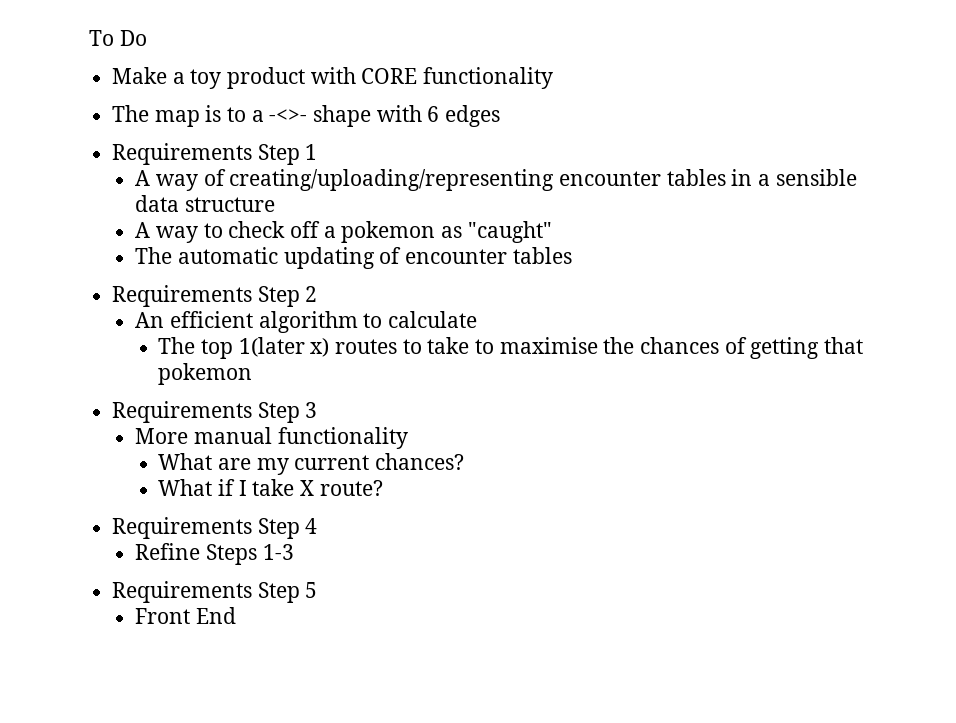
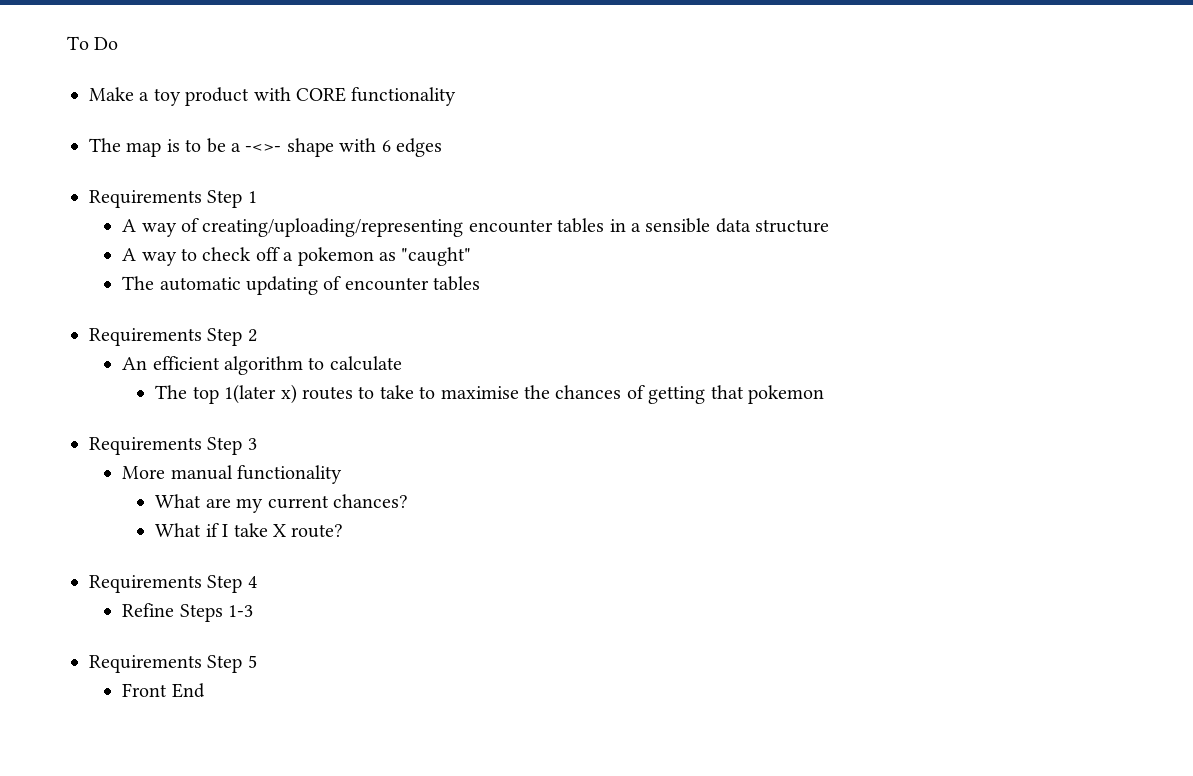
(247, 114) none -> [206,138,226,153] be

